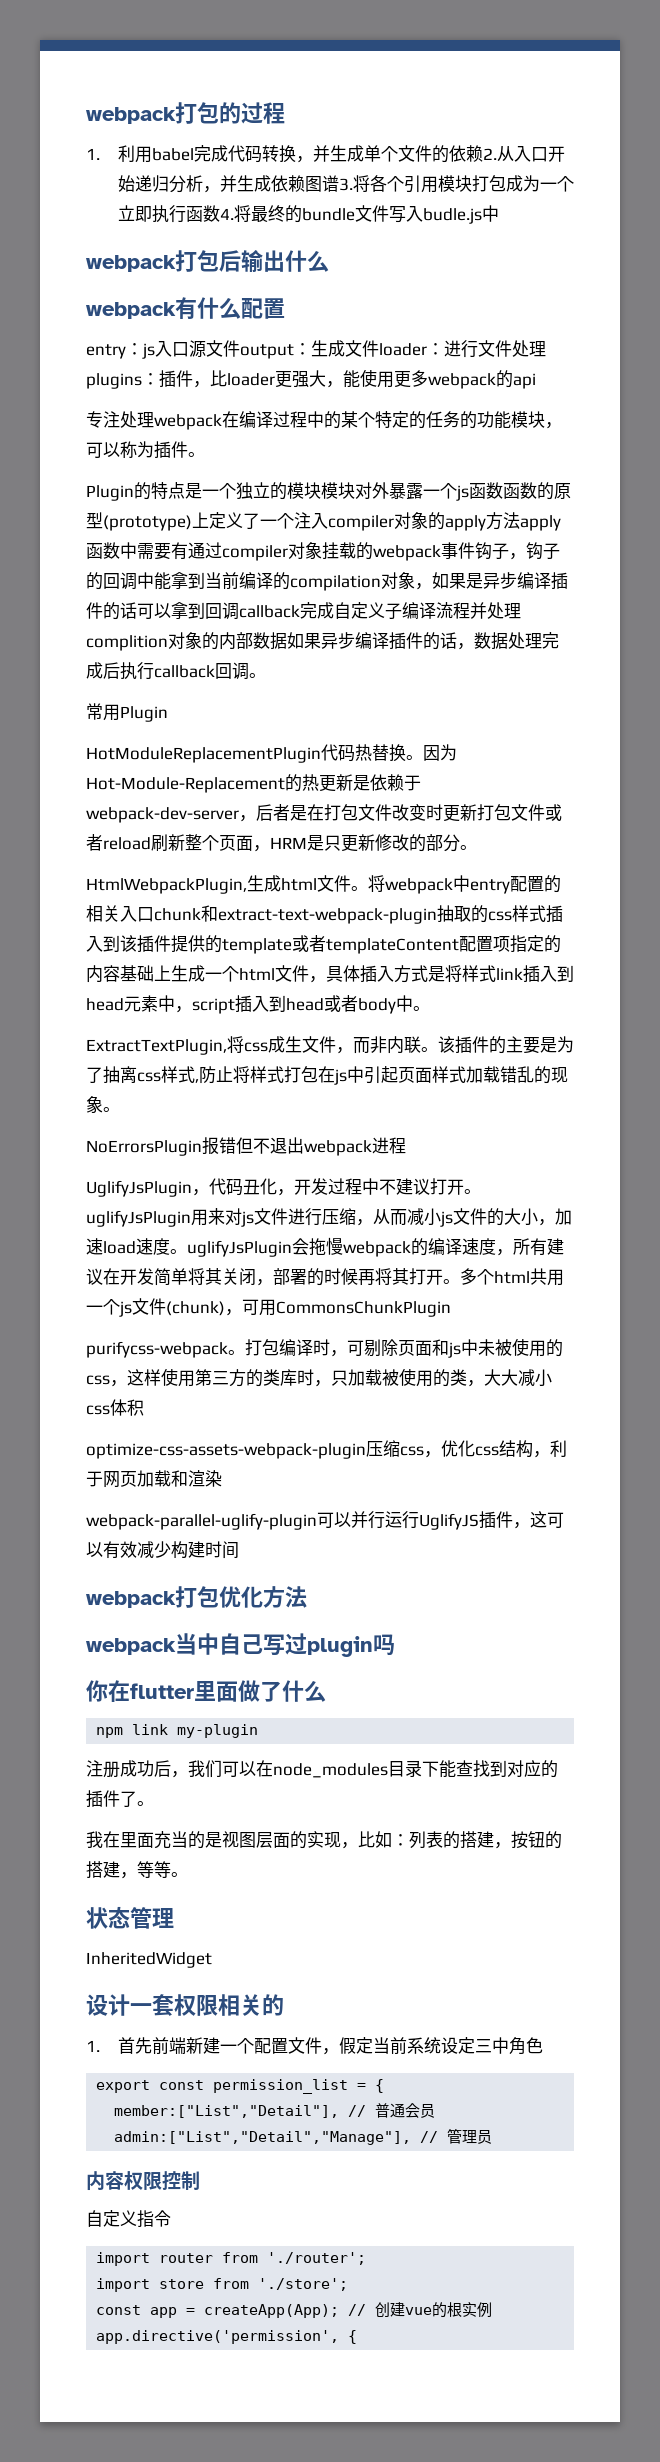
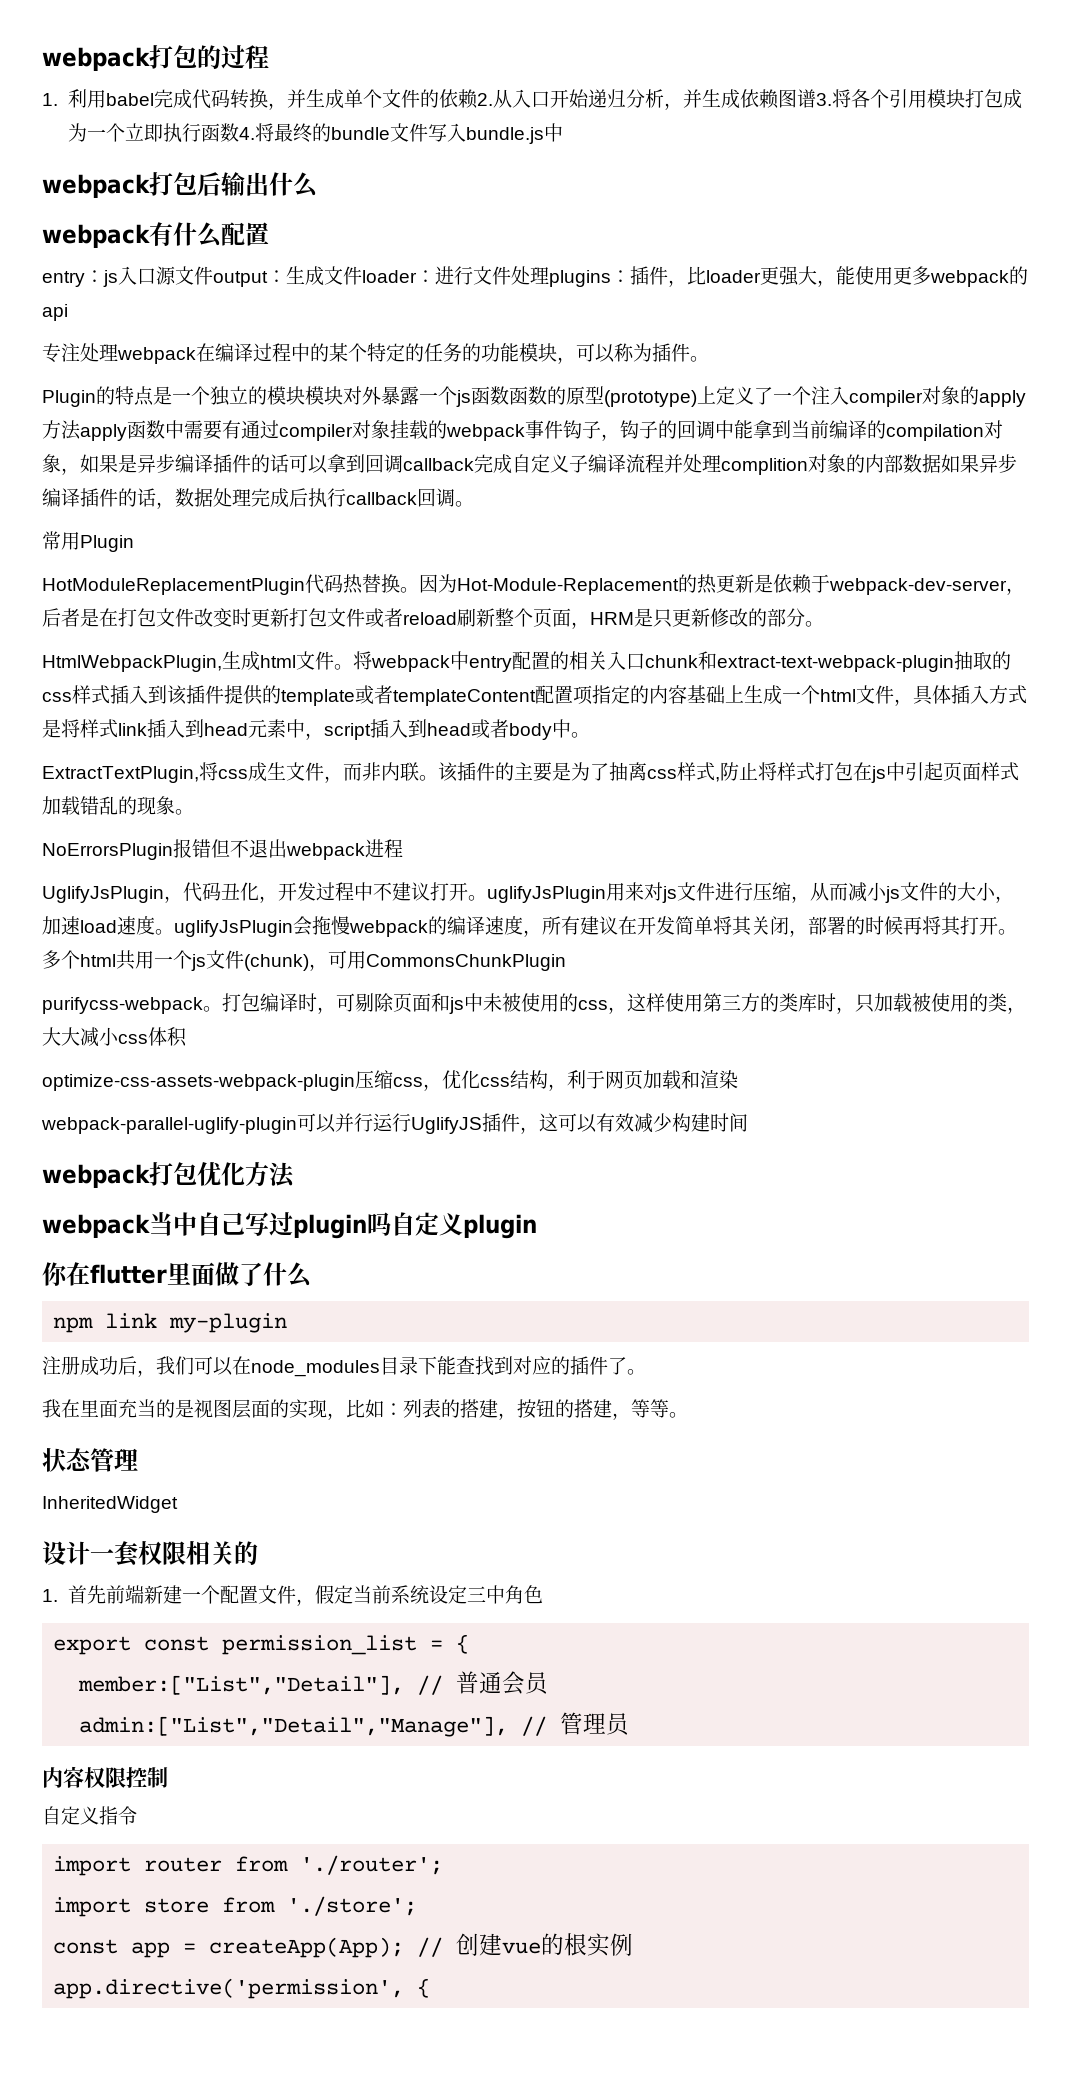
[422,208,482,224] budle.js -> [466,127,545,144] bundle.js
(395, 1645) none -> [391,1212,537,1239] 自定义plugin

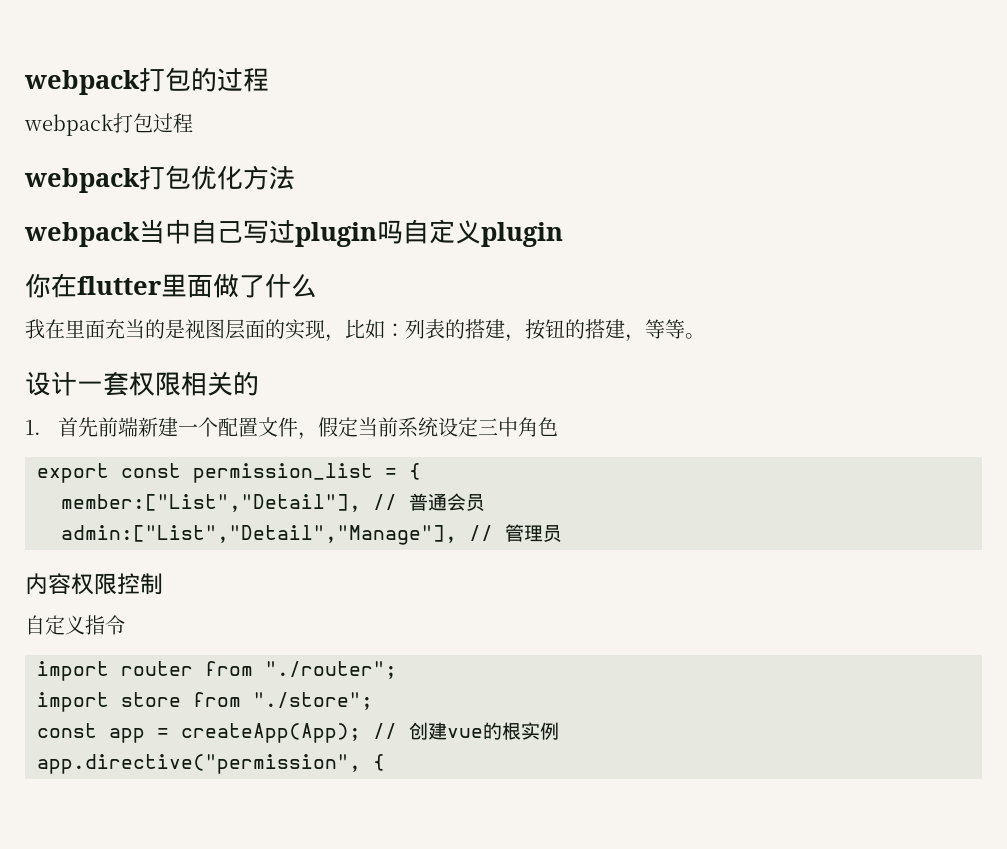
[42,89,1023,110] [68,123,564,144] [42,172,318,198] [42,222,269,248] [42,266,1028,287] [42,304,68,321] [42,343,709,364] [42,386,1026,407] [42,420,1003,441] [42,454,1017,475] [42,488,474,509] [42,531,134,552] [42,574,1025,595] [42,608,824,629] [42,651,1011,672] [42,685,1027,706] [42,719,590,740] [42,762,1019,783] [42,796,194,816] [42,839,403,860] [42,882,1014,903] [42,916,1017,937] [42,950,566,971] [42,993,1026,1014] [42,1027,187,1047] [42,1069,738,1091] [41,1113,748,1134] 1.利用babel完成代码转换，并生成单个文件的依赖2.从入口开始递归分析，并生成依赖图谱3.将各个引用模块打包成为一个立即执行函数4.将最终的bundle文件写入bundle.js中 // webpack打包后输出什么 // webpack有什么配置 // entry：js入口源文件output：生成文件loader：进行文件处理plugins：插件，比loader更强大，能使用更多webpack的api // 专注处理webpack在编译过程中的某个特定的任务的功能模块，可以称为插件。 // Plugin的特点是一个独立的模块模块对外暴露一个js函数函数的原型(prototype)上定义了一个注入compiler对象的apply方法apply函数中需要有通过compiler对象挂载的webpack事件钩子，钩子的回调中能拿到当前编译的compilation对象，如果是异步编译插件的话可以拿到回调callback完成自定义子编译流程并处理complition对象的内部数据如果异步编译插件的话，数据处理完成后执行callback回调。 // 常用Plugin // HotModuleReplacementPlugin代码热替换。因为Hot-Module-Replacement的热更新是依赖于webpack-dev-server，后者是在打包文件改变时更新打包文件或者reload刷新整个页面，HRM是只更新修改的部分。 // HtmlWebpackPlugin,生成html文件。将webpack中entry配置的相关入口chunk和extract-text-webpack-plugin抽取的css样式插入到该插件提供的template或者templateContent配置项指定的内容基础上生成一个html文件，具体插入方式是将样式link插入到head元素中，script插入到head或者body中。 // ExtractTextPlugin,将css成生文件，而非内联。该插件的主要是为了抽离css样式,防止将样式打包在js中引起页面样式加载错乱的现象。 // NoErrorsPlugin报错但不退出webpack进程 // UglifyJsPlugin，代码丑化，开发过程中不建议打开。uglifyJsPlugin用来对js文件进行压缩，从而减小js文件的大小，加速load速度。uglifyJsPlugin会拖慢webpack的编译速度，所有建议在开发简单将其关闭，部署的时候再将其打开。多个html共用一个js文件(chunk)，可用CommonsChunkPlugin // purifycss-webpack。打包编译时，可剔除页面和js中未被使用的css，这样使用第三方的类库时，只加载被使用的类，大大减小css体积 // optimize-css-assets-webpack-plugin压缩css，优化css结构，利于网页加载和渲染 // webpack-parallel-uglify-plugin可以并行运行UglifyJS插件，这可以有效减少构建时间 -> [24,113,193,136] webpack打包过程
[53,1313,288,1333] [42,1356,646,1377] // npm link my-plugin // 注册成功后，我们可以在node_modules目录下能查找到对应的插件了。 -> (317, 286) none
[42,1448,138,1472] [42,1496,178,1513] // 状态管理 // InheritedWidget -> (705, 336) none
[300,1855,444,1875] './router'; -> [265,661,397,679] "./router";
[287,1896,418,1916] './store'; -> [253,692,373,710] "./store";
[53,1978,405,1999] app.directive('permission', -> [37,754,361,774] app.directive("permission",

